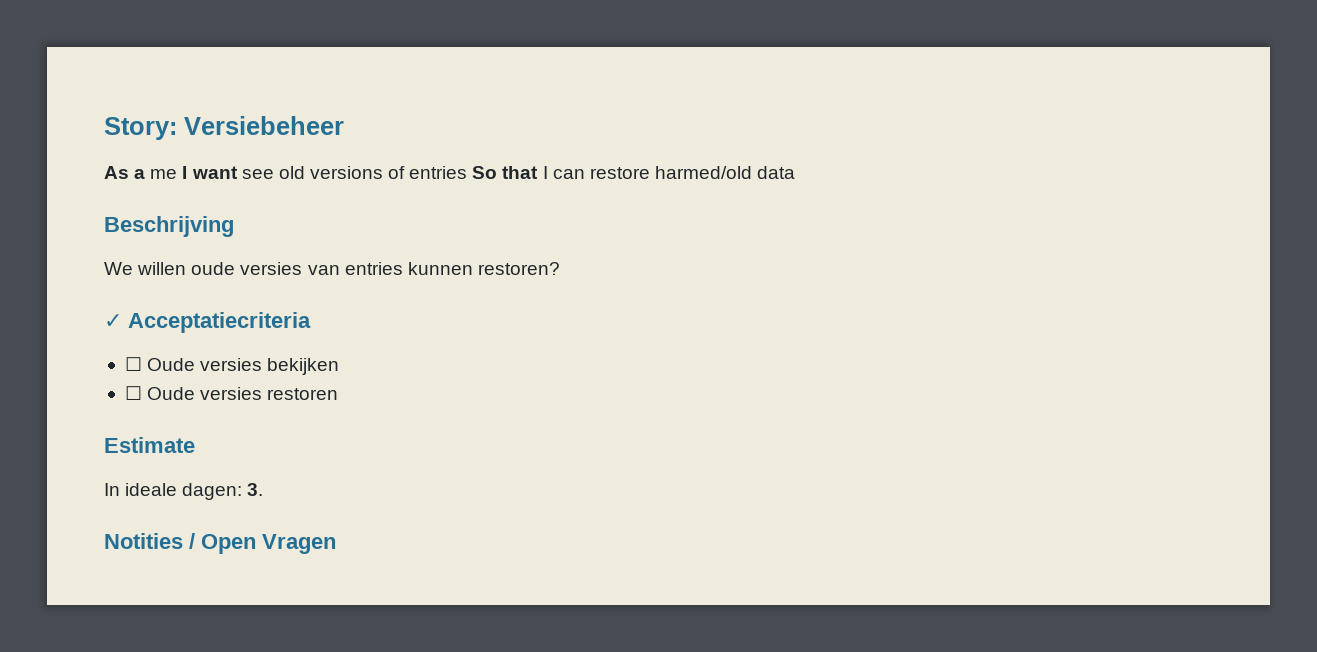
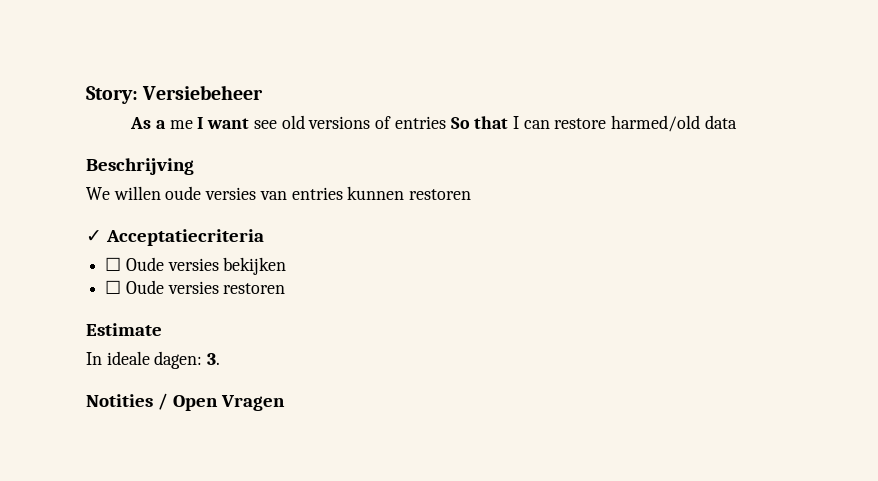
[477,262,560,275] restoren? -> [409,189,472,200] restoren

